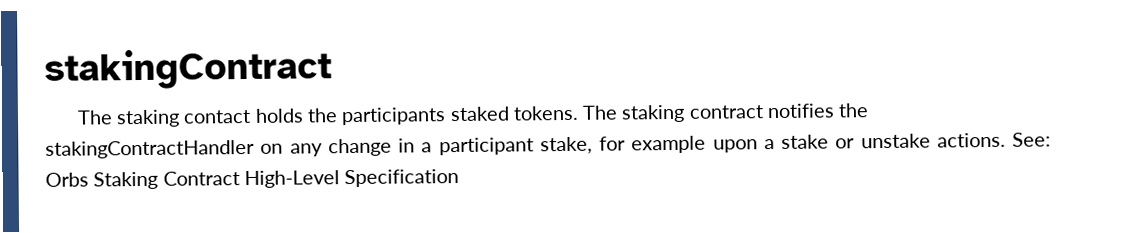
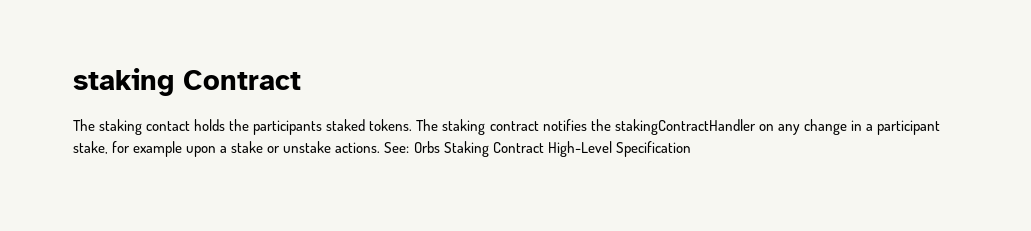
[44,48,332,90] stakingContract -> [73,68,301,96] staking Contract

